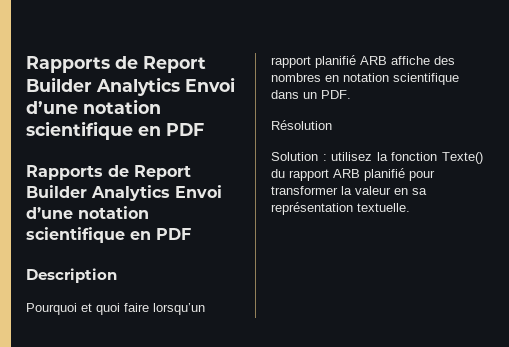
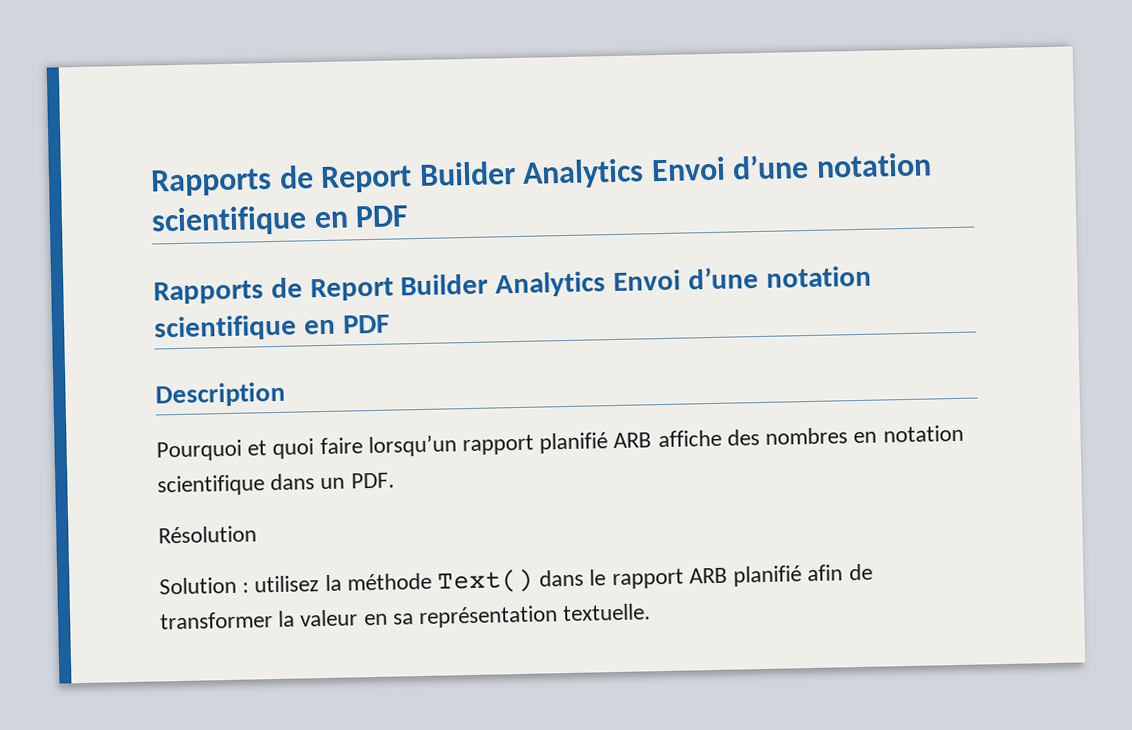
[391,152,483,164] [271,169,285,178] fonction Texte() du -> [346,568,607,594] méthode Text() dans le
[409,170,435,181] pour -> [807,563,873,582] afin de

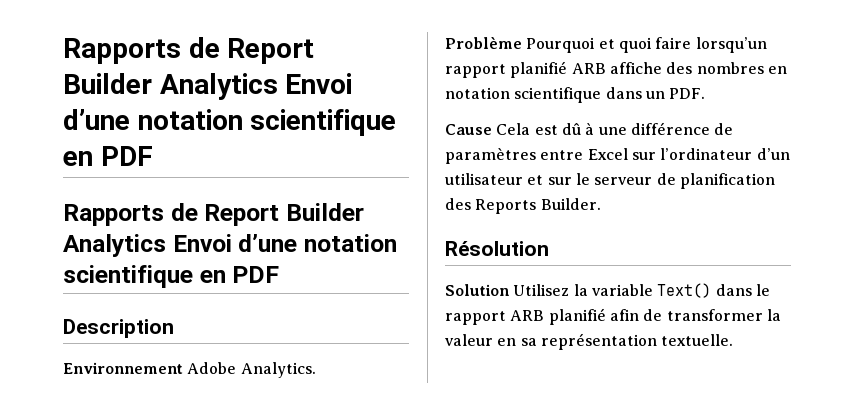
(285, 394) none -> [63,362,316,378] [445,37,522,49] Environnement Adobe Analytics. // Problème
[158,525,257,544] [159,572,432,595] Résolution // Solution : utilisez la méthode -> [445,122,734,135] [445,148,790,164] [445,173,775,189] [445,198,601,214] [445,241,549,256] [445,284,653,296] Cause Cela est dû à une différence de paramètres entre Excel sur l’ordinateur d’un utilisateur et sur le serveur de planification des Reports Builder. // Résolution // Solution Utilisez la variable

